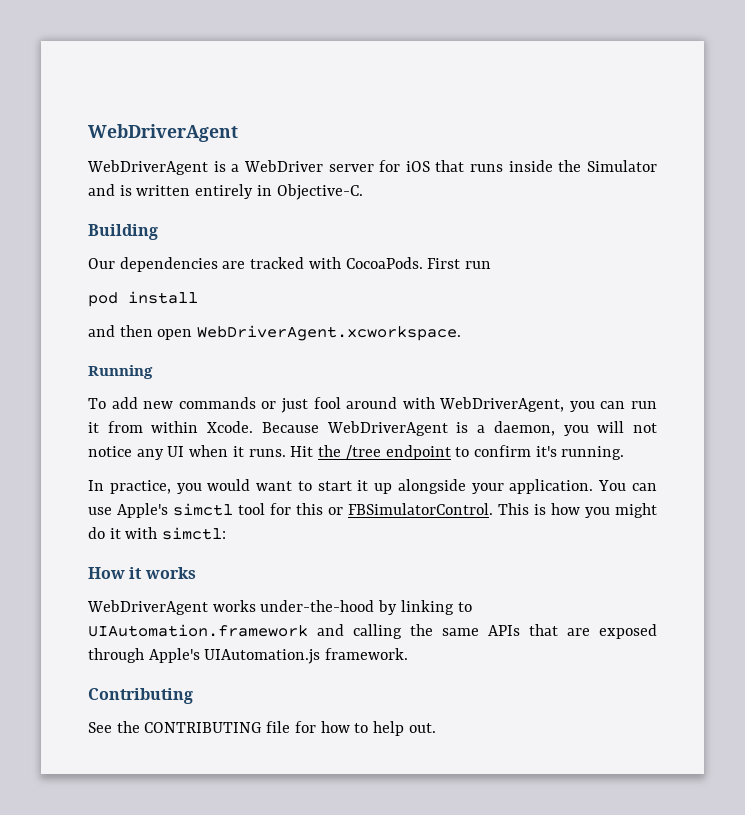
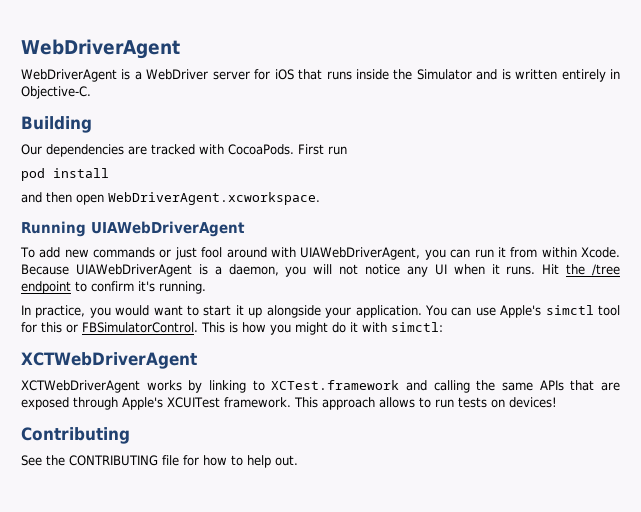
(153, 372) none -> [91,221,245,237] UIAWebDriverAgent
[439,397,565,412] WebDriverAgent, -> [300,247,421,260] UIAWebDriverAgent,
[326,421,448,436] WebDriverAgent -> [75,264,192,277] UIAWebDriverAgent
[88,567,196,579] [87,600,375,615] How it works // WebDriverAgent works under-the-hood -> [21,352,197,369] [21,380,182,393] XCTWebDriverAgent // XCTWebDriverAgent works
[88,624,308,637] UIAutomation.framework -> [271,380,400,390] XCTest.framework
[204,649,321,664] UIAutomation.js -> [167,397,220,408] XCUITest
(409, 654) none -> [293,397,557,410] This approach allows to run tests on devices!

